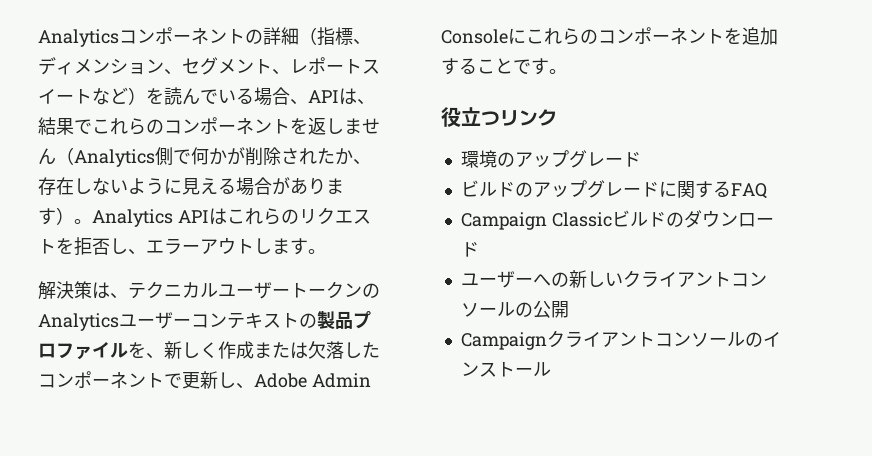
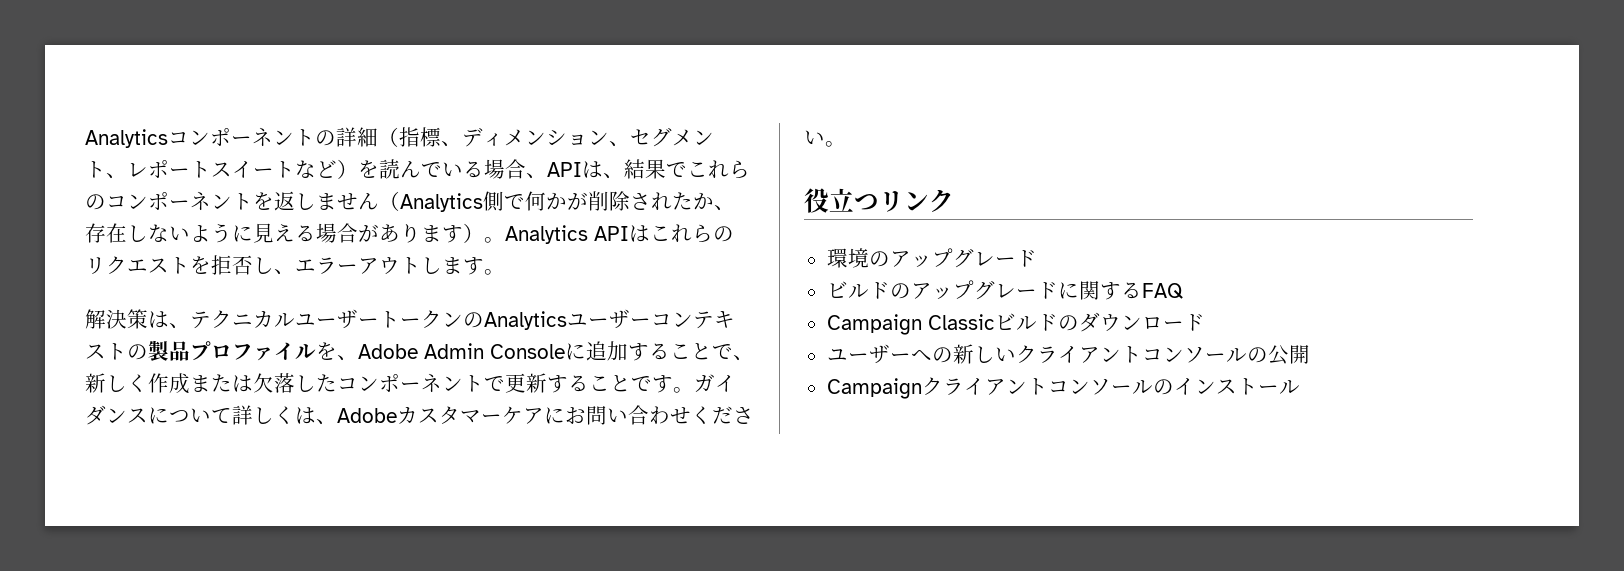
(164, 356) none -> [358,341,754,361] Adobe Admin Consoleに追加することで、
[218,372,371,389] [441,27,778,45] [441,58,549,75] し、Adobe Admin Consoleにこれらのコンポーネントを追加することです -> [547,374,736,393] [85,405,754,425] [804,130,825,145] することです。ガイダンスについて詳しくは、Adobeカスタマーケアにお問い合わせください

